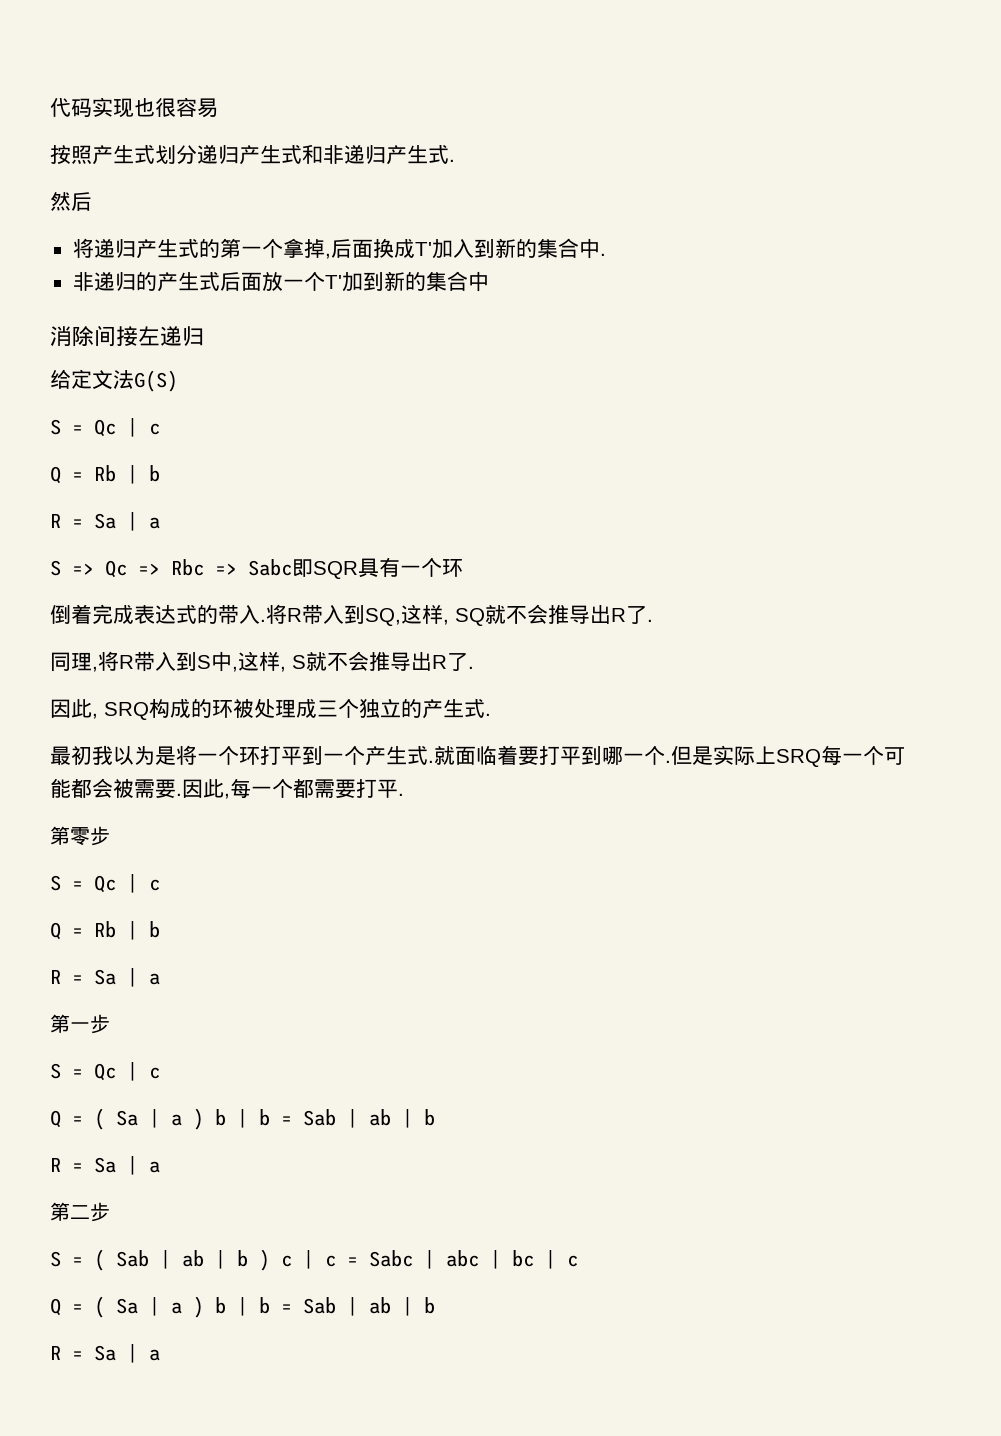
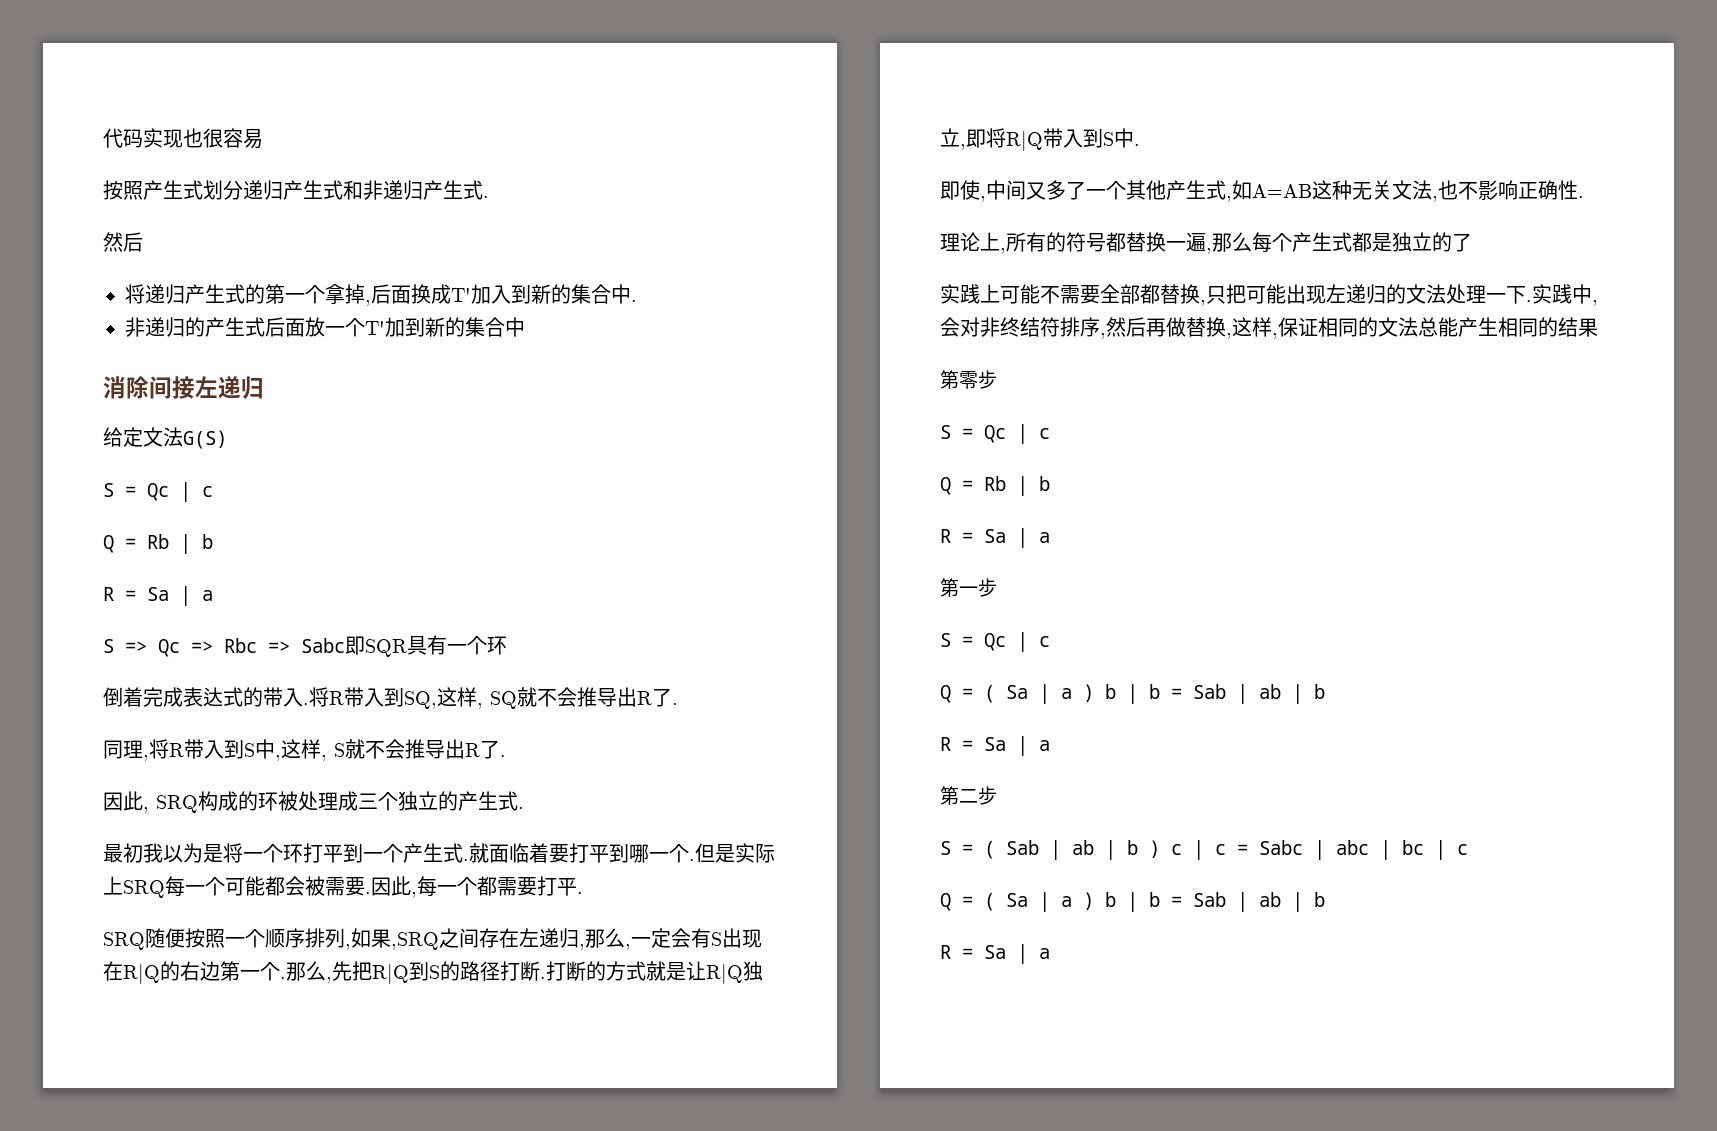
(404, 794) none -> [103,928,762,950] [103,961,763,984] [940,128,1140,151] [940,180,1584,202] [940,232,1472,254] [940,284,1598,306] [940,317,1598,339] // SRQ随便按照一个顺序排列,如果,SRQ之间存在左递归,那么,一定会有S出现在R|Q的右边第一个.那么,先把R|Q到S的路径打断.打断的方式就是让R|Q独立,即将R|Q带入到S中. // 即使,中间又多了一个其他产生式,如A=AB这种无关文法,也不影响正确性. // 理论上,所有的符号都替换一遍,那么每个产生式都是独立的了 // 实践上可能不需要全部都替换,只把可能出现左递归的文法处理一下.实践中,会对非终结符排序,然后再做替换,这样,保证相同的文法总能产生相同的结果

